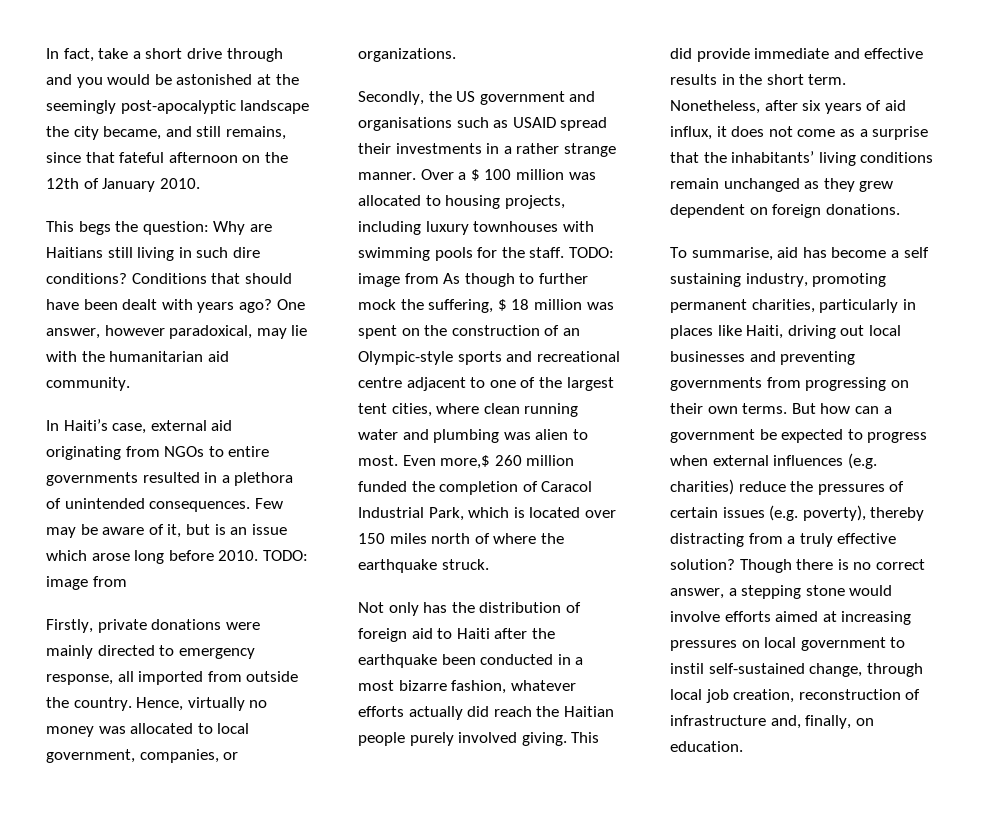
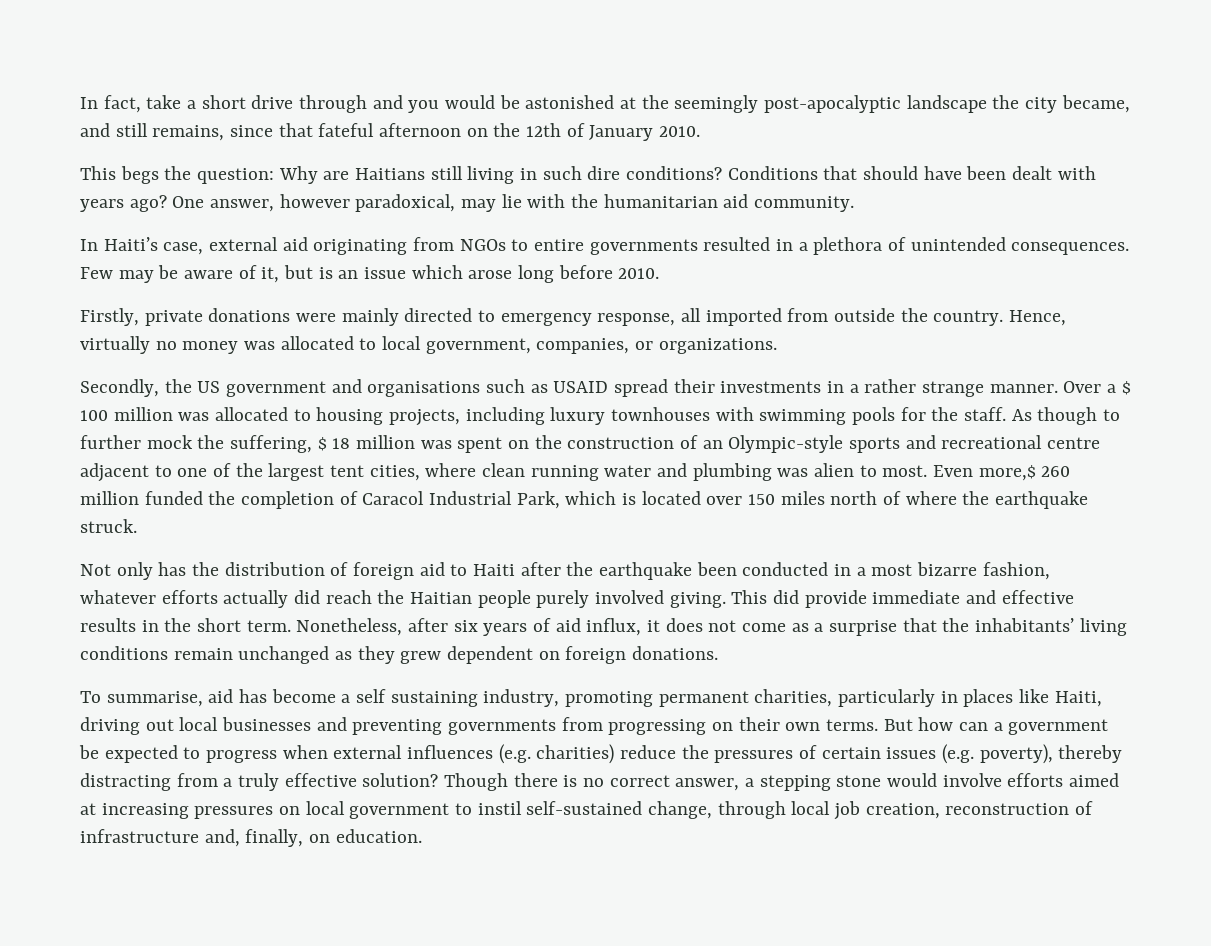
[262,550,308,561] [46,576,127,590] TODO: image from -> (660, 273) none
[568,247,614,258] [358,273,439,287] TODO: image from -> (1007, 414) none

